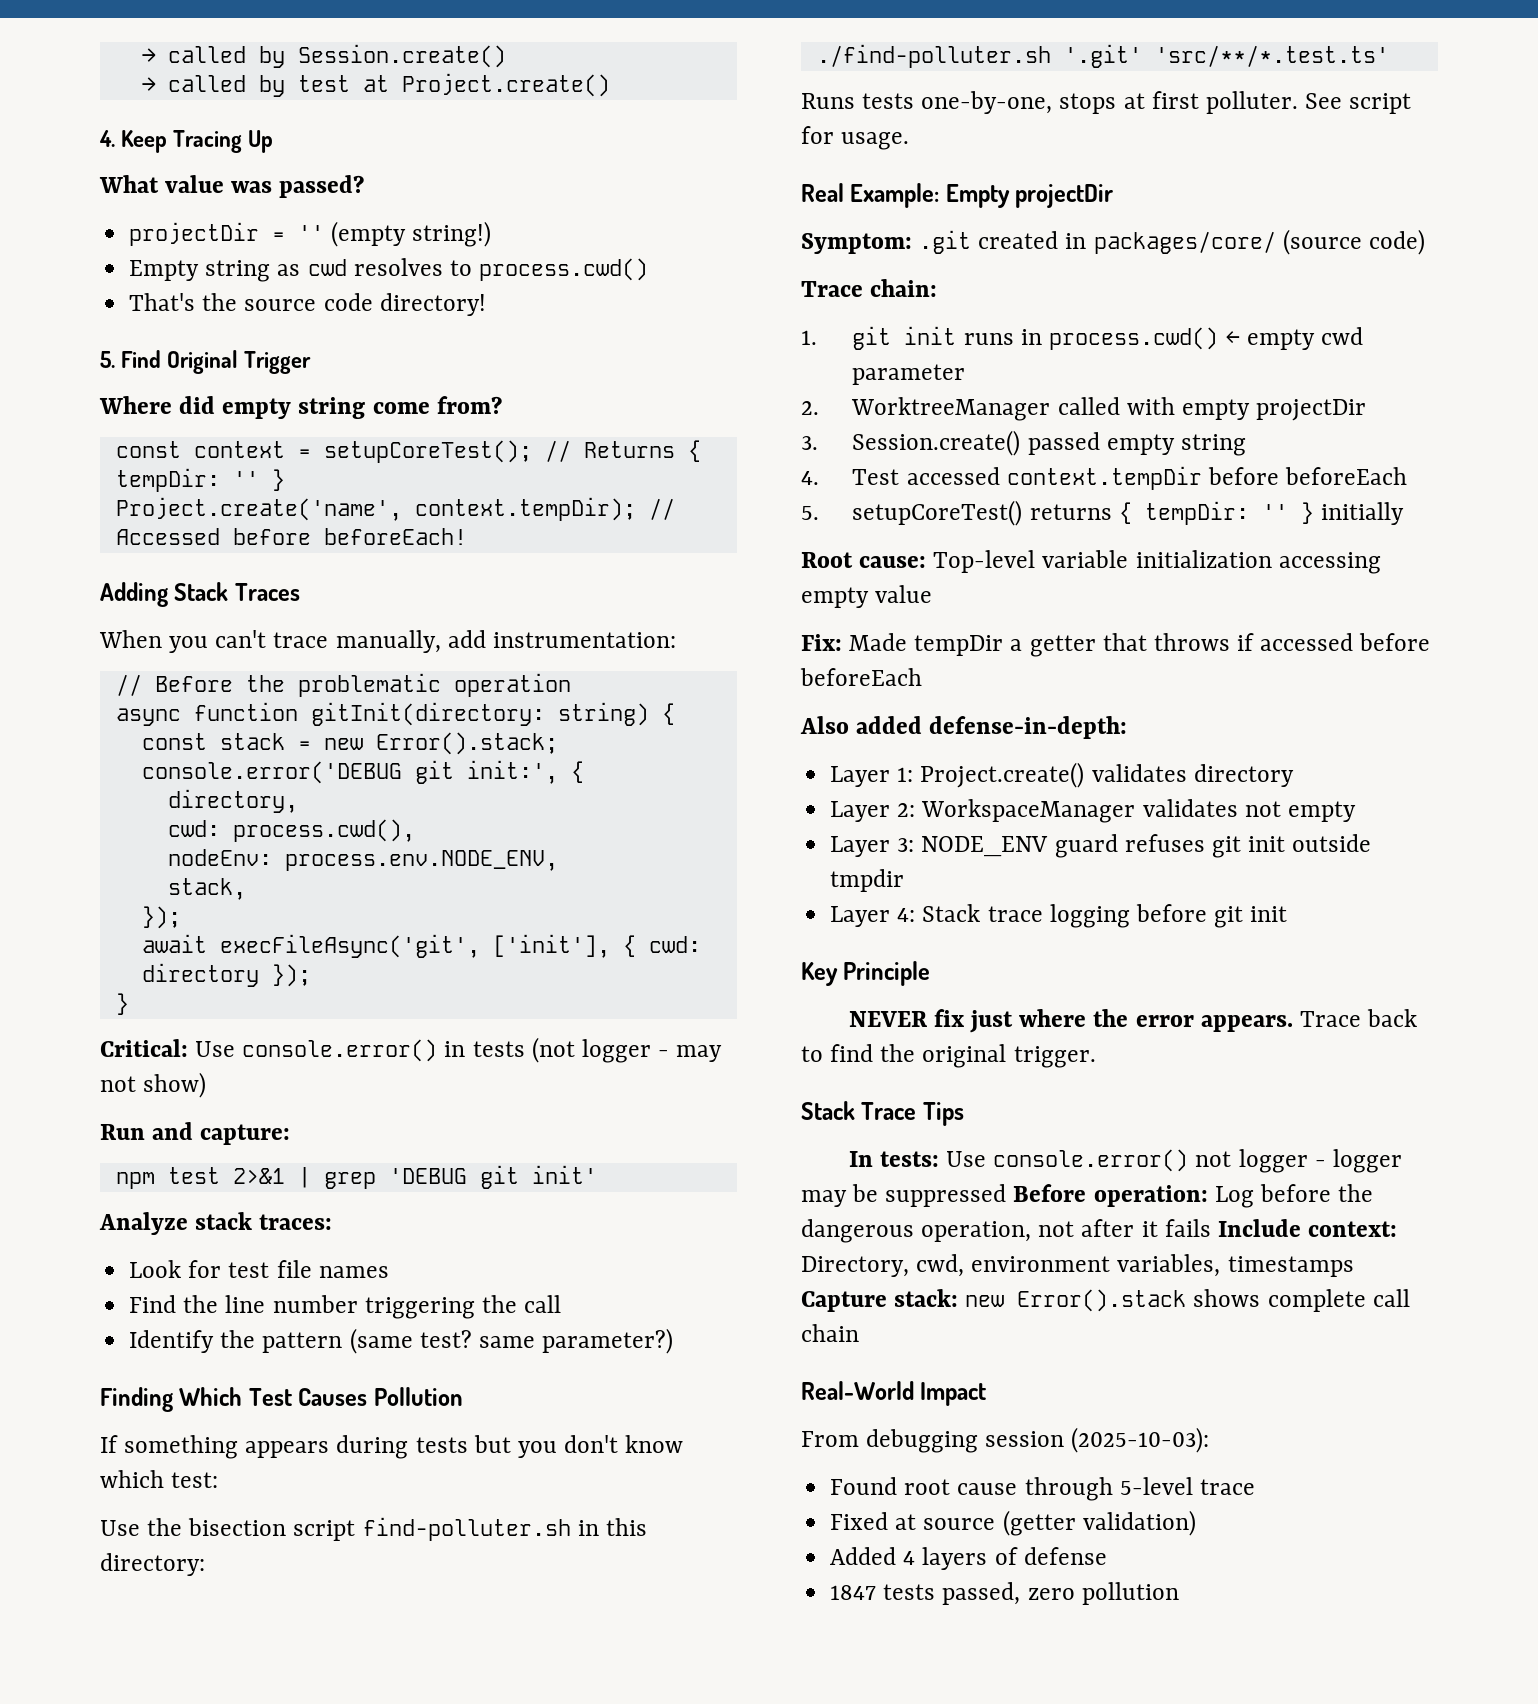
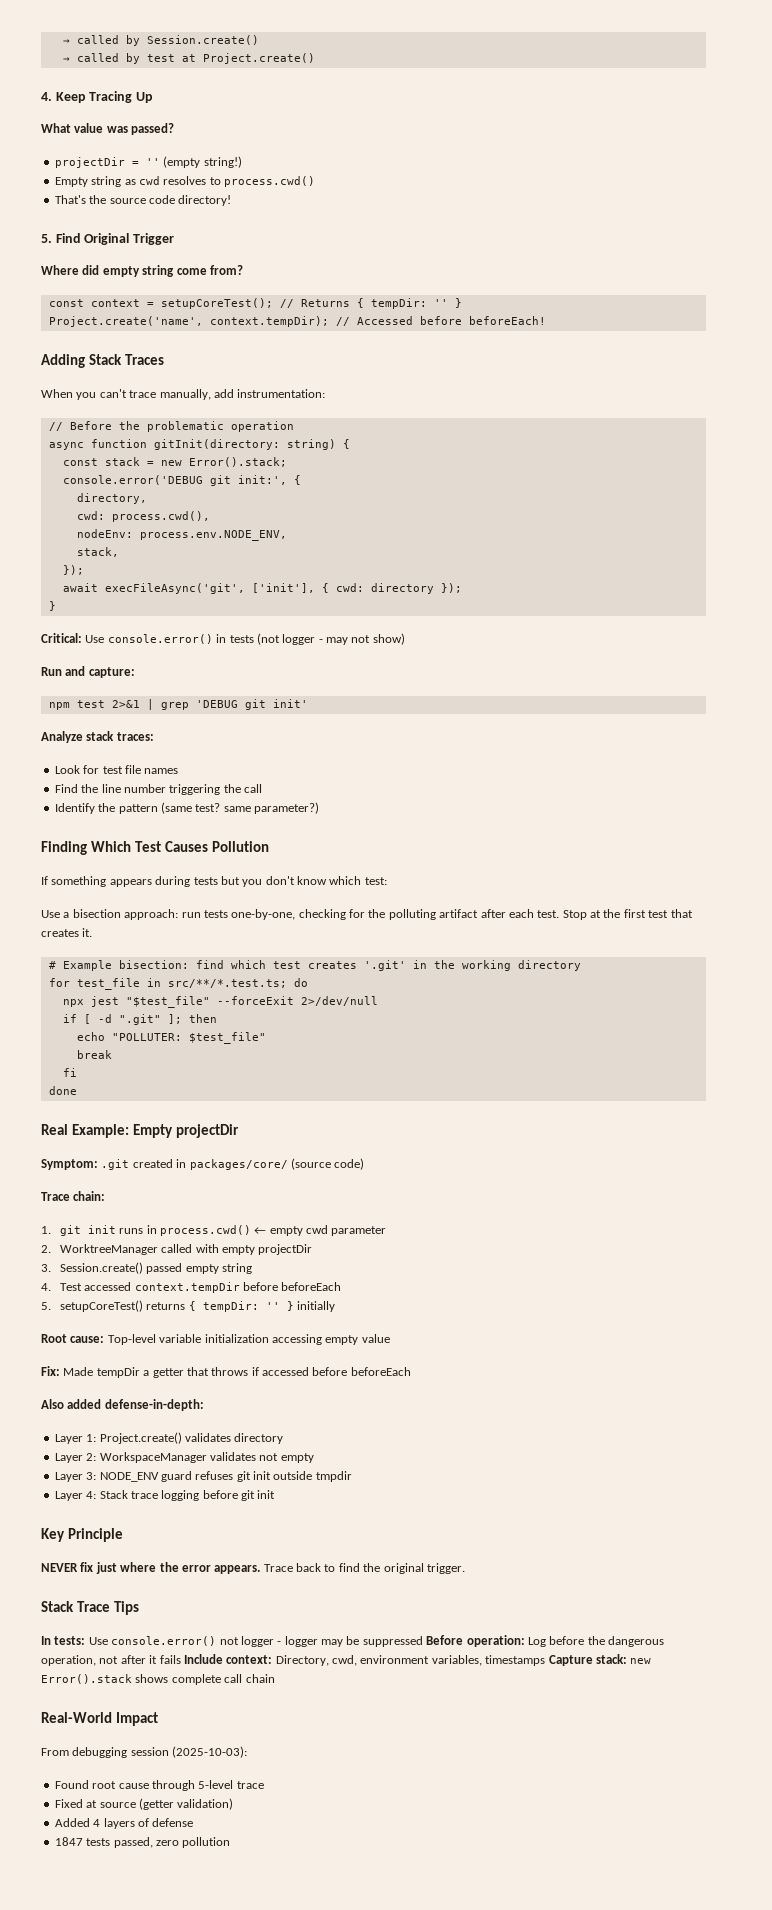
[147,1517,647,1541] [100,1553,205,1576] [816,44,1389,68] [801,91,1412,114] [801,126,910,150] the bisection script find-polluter.sh in this directory: // ./find-polluter.sh '.git' 'src/**/*.test.ts' // Runs tests one-by-one, stops at first polluter. See script for usage. -> [63,909,693,920] [41,928,93,937] [48,960,581,971] [48,978,308,990] [62,996,378,1008] [62,1014,217,1025] [76,1032,266,1044] [76,1050,112,1059] [62,1068,77,1077] [48,1086,77,1095] a bisection approach: run tests one-by-one, checking for the polluting artifact after each test. Stop at the first test that creates it. // # Example bisection: find which test creates '.git' in the working directory // for test_file in src/**/*.test.ts; do // npx jest "$test_file" --forceExit 2>/dev/null // if [ -d ".git" ]; then // echo "POLLUTER: $test_file" // break // fi // done

